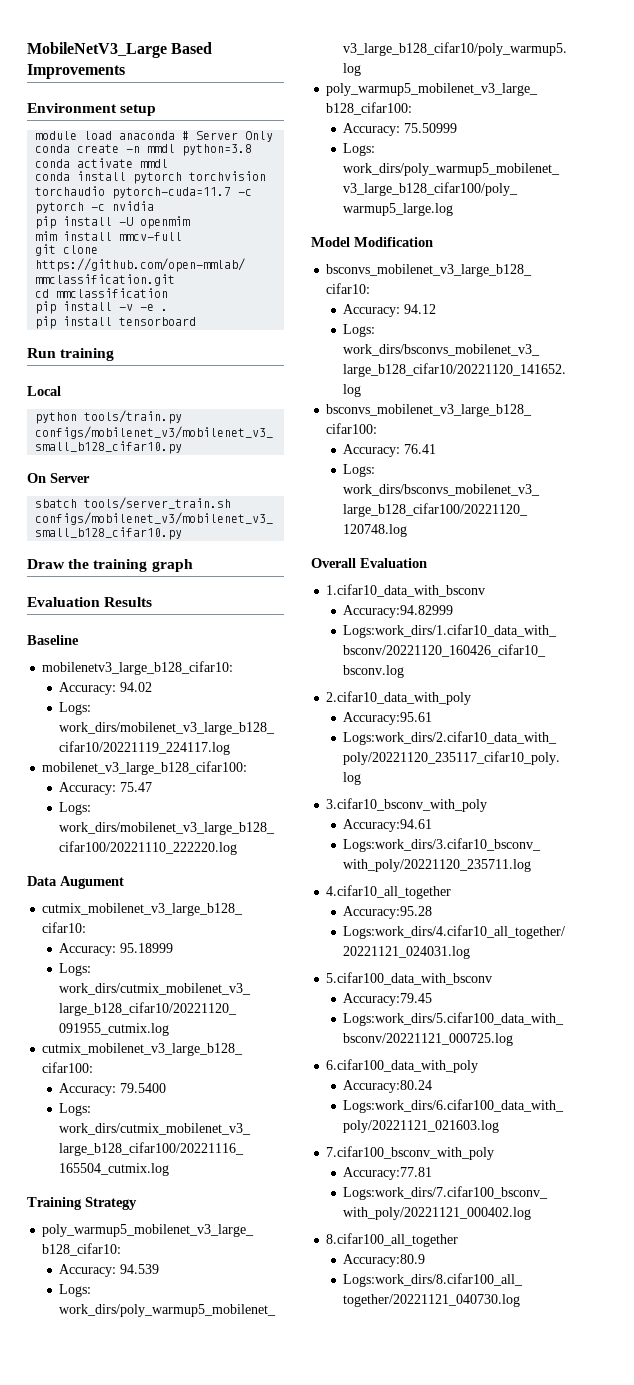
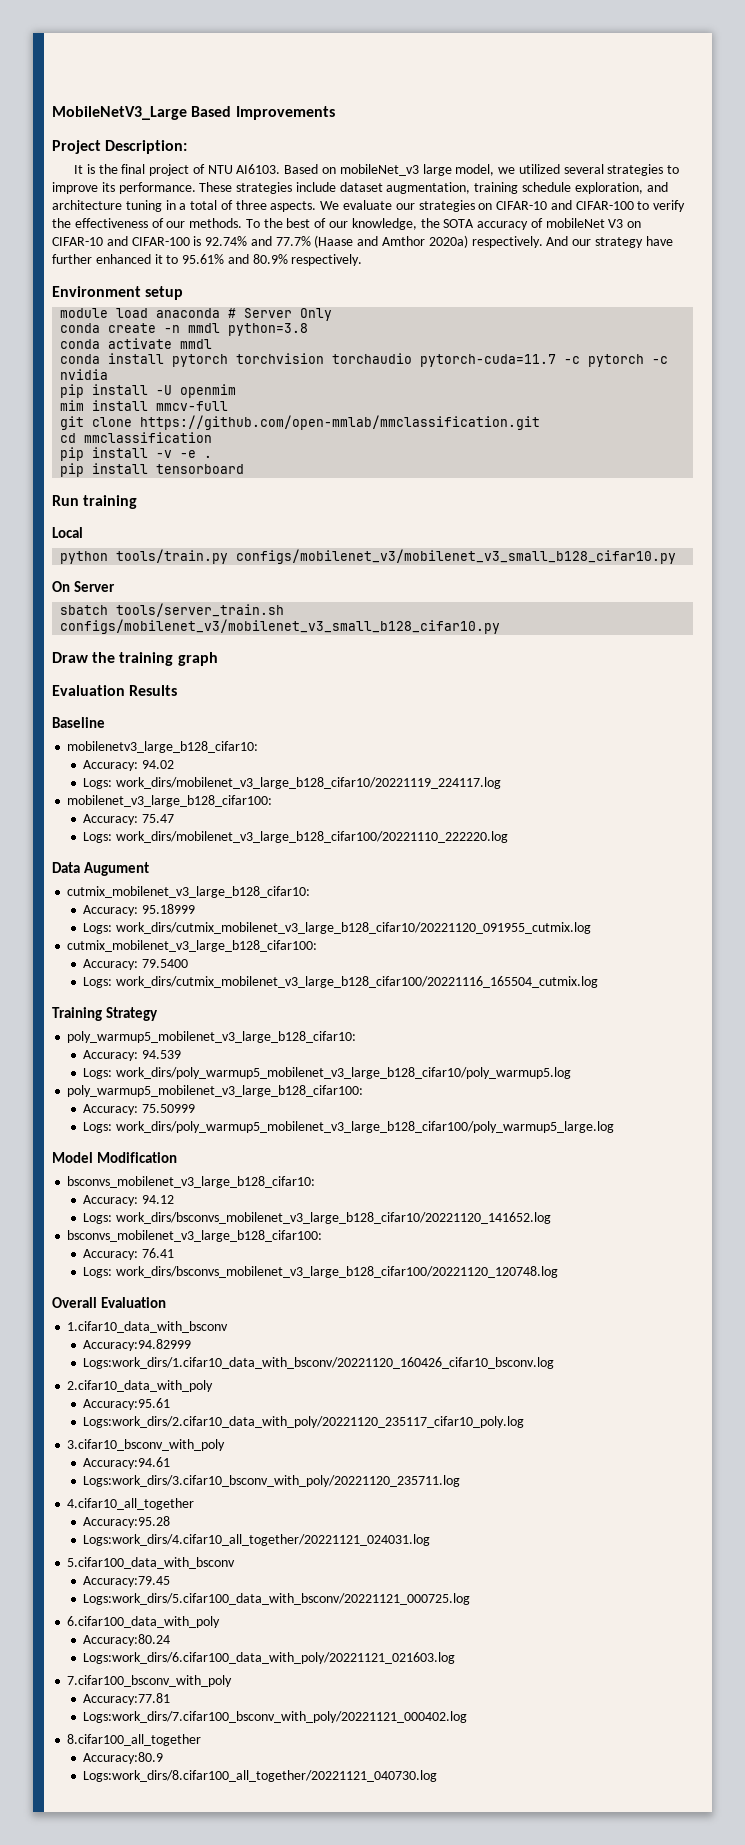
(125, 71) none -> [52,140,188,154] [73,164,680,176] [52,182,668,194] [52,200,686,212] [52,218,642,230] [52,235,673,248] [52,254,363,266] // Project Description: // It is the final project of NTU AI6103. Based on mobileNet_v3 large model, we utilized several strategies to improve its performance. These strategies include dataset augmentation, training schedule exploration, and architecture tuning in a total of three aspects. We evaluate our strategies on CIFAR-10 and CIFAR-100 to verify the effectiveness of our methods. To the best of our knowledge, the SOTA accuracy of mobileNet V3 on CIFAR-10 and CIFAR-100 is 92.74% and 77.7% (Haase and Amthor 2020a) respectively. And our strategy have further enhanced it to 95.61% and 80.9% respectively.

